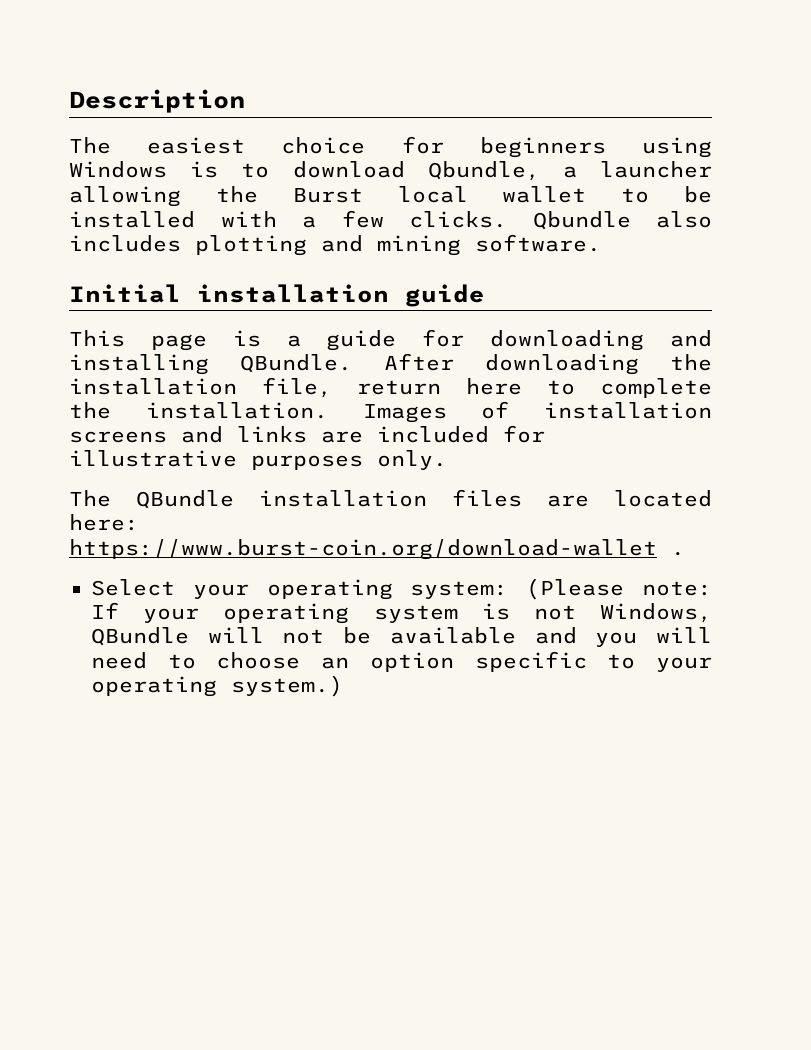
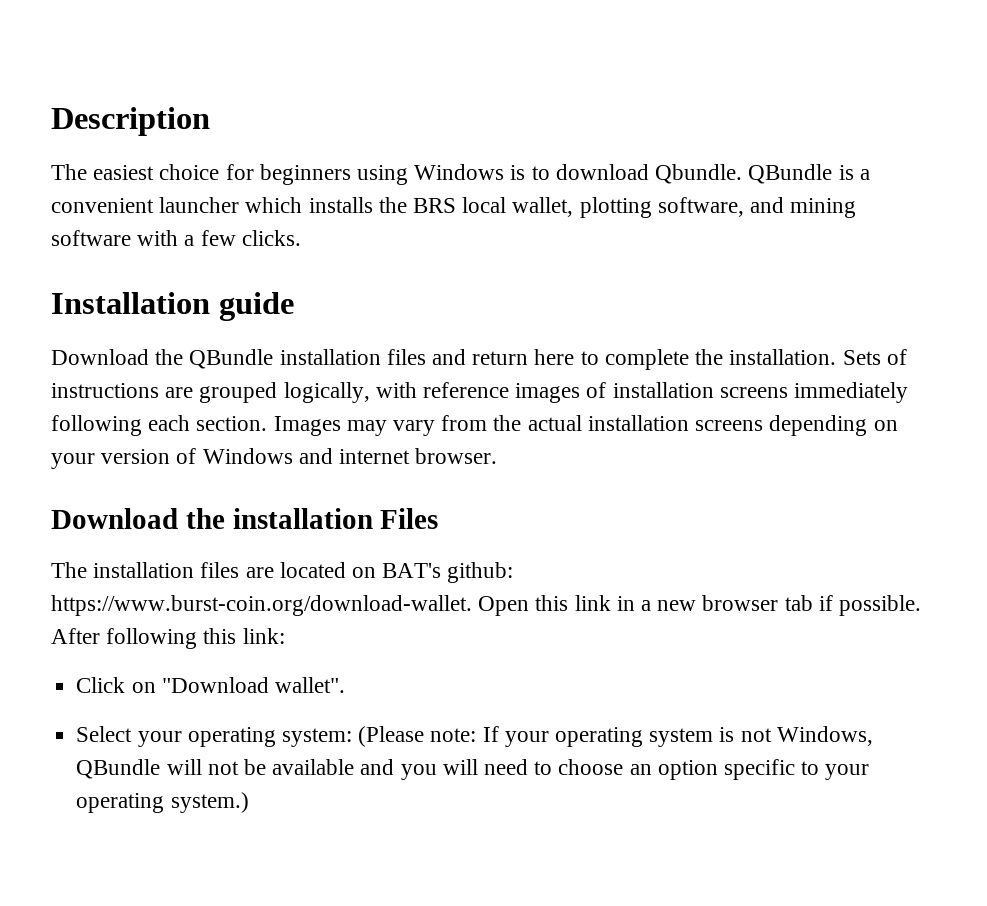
[427,161,712,181] [69,186,712,207] [69,210,712,230] [69,234,601,256] [69,284,485,307] [69,329,712,351] [69,353,712,375] [69,377,332,398] Qbundle, a launcher allowing the Burst local wallet to be installed with a few clicks. Qbundle also includes plotting and mining software. // Initial installation guide // This page is a guide for downloading and installing QBundle. After downloading the installation file, -> [655,164,870,184] [51,197,857,218] [51,230,301,246] [51,292,294,321] [51,349,467,369] Qbundle. QBundle is a convenient launcher which installs the BRS local wallet, plotting software, and mining software with a few clicks. // Installation guide // Download the QBundle installation files and
[362,401,712,423] [69,425,545,443] [69,450,447,470] [69,490,234,509] Images of installation screens and links are included for illustrative purposes only. // The QBundle -> [842,349,907,365] [51,382,909,403] [51,415,898,436] [51,448,498,469] [51,508,439,529] [51,562,87,578] Sets of instructions are grouped logically, with reference images of installation screens immediately following each section. Images may vary from the actual installation screens depending on your version of Windows and internet browser. // Download the installation Files // The
[69,514,139,531] [69,539,685,560] here: https://www.burst-coin.org/download-wallet . -> [352,562,514,583] [51,595,922,616] [51,628,285,649] [76,677,345,693] on BAT's github: https://www.burst-coin.org/download-wallet. Open this link in a new browser tab if possible. After following this link: // Click on "Download wallet".

